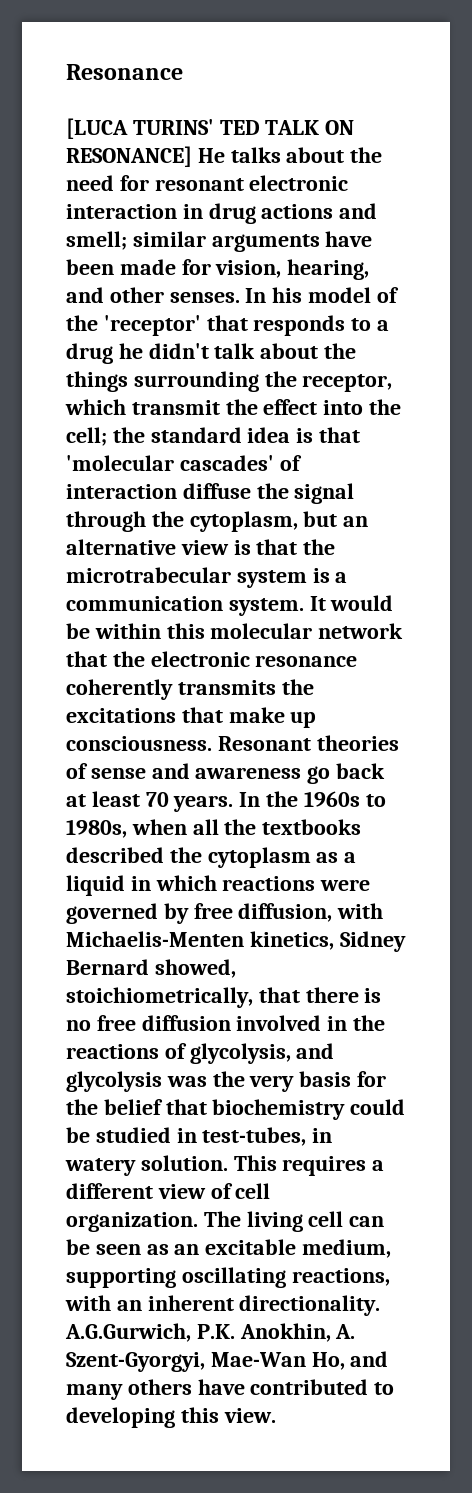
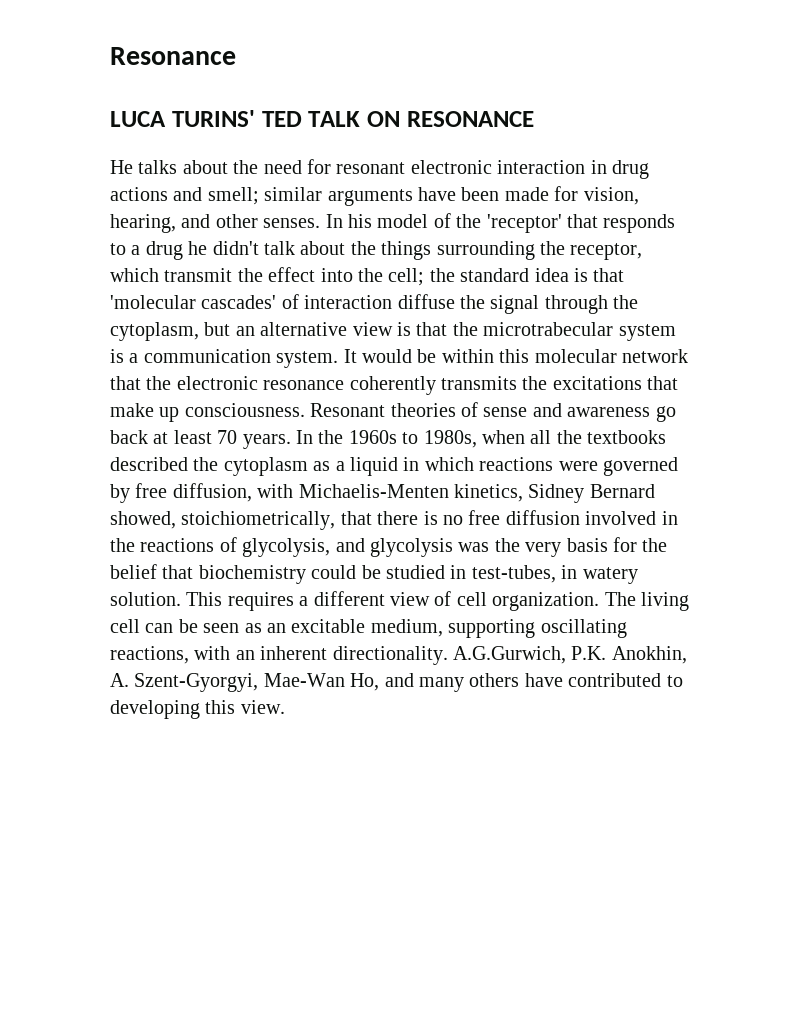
[66,118,128,139] [LUCA -> [110,111,166,127] LUCA
[66,146,192,167] RESONANCE] -> [406,111,534,127] RESONANCE //

